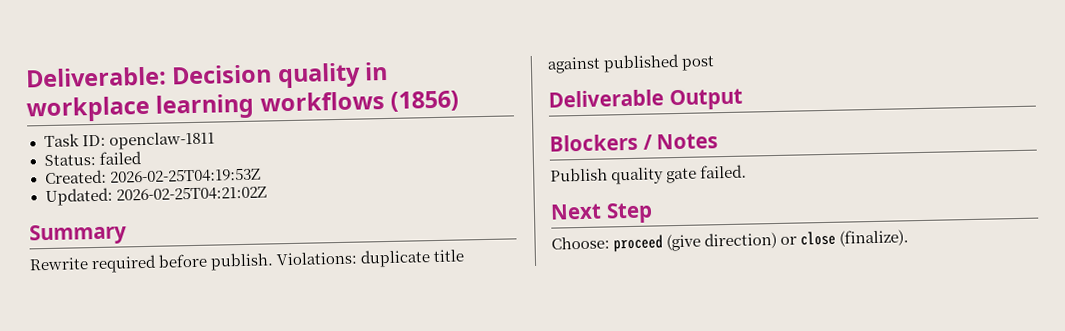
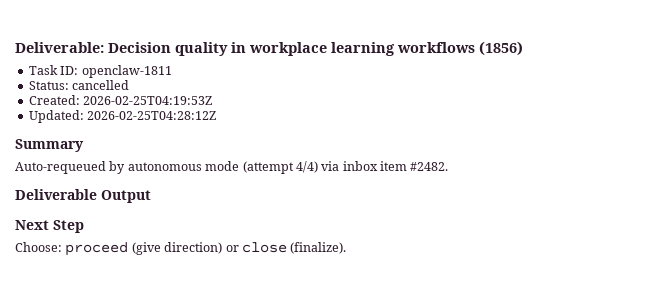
[98,151,142,165] failed -> [72,80,130,90] cancelled
[115,185,267,202] 2026-02-25T04:21:02Z -> [87,111,217,120] 2026-02-25T04:28:12Z
[29,249,465,274] [547,53,716,74] [548,88,743,111] [549,133,719,152] [550,164,748,185] Rewrite required before publish. Violations: duplicate title against published post // Deliverable Output // Blockers / Notes // Publish quality gate failed. -> [15,161,449,174] [15,189,151,203] Auto-requeued by autonomous mode (attempt 4/4) via inbox item #2482. // Deliverable Output

